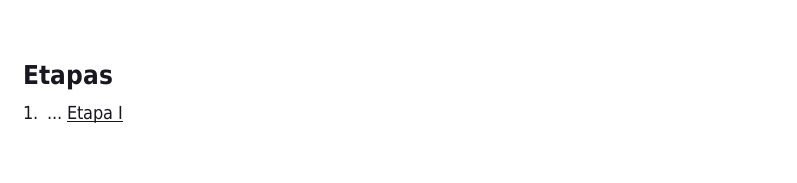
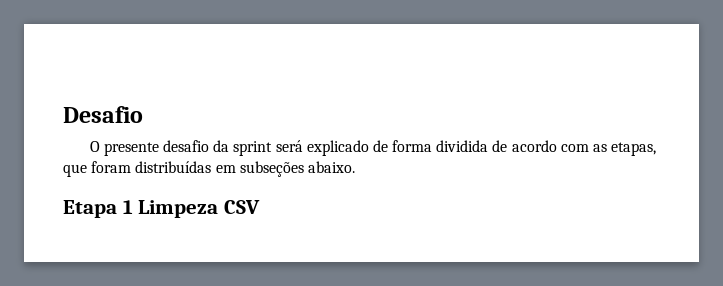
[23,65,113,90] [23,105,123,123] Etapas // 1. ... Etapa I -> [63,106,143,123] [89,140,657,156] [63,161,355,177] [63,200,261,218] Desafio // O presente desafio da sprint será explicado de forma dividida de acordo com as etapas, que foram distribuídas em subseções abaixo. // Etapa 1 Limpeza CSV

